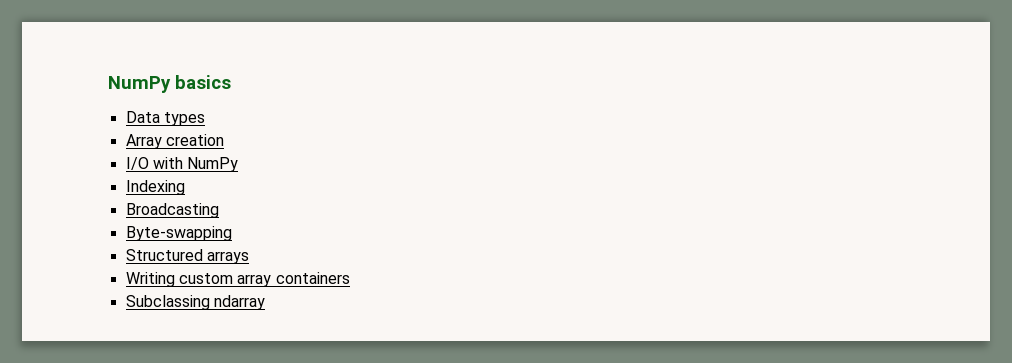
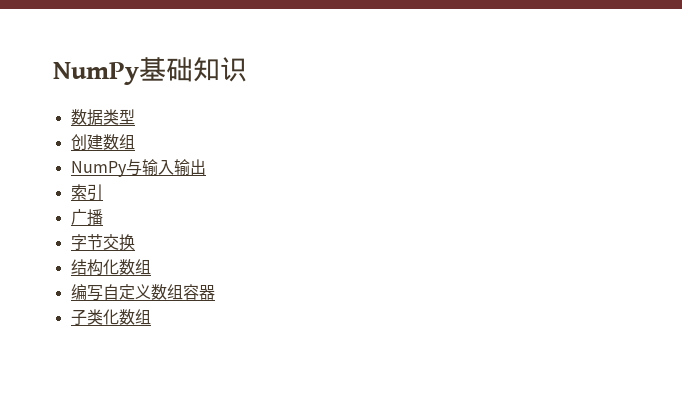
[108,75,231,93] [125,111,205,126] [125,134,224,149] [125,157,239,172] [125,180,185,195] [125,203,219,218] [125,226,232,241] [125,249,249,264] [125,272,350,287] [125,295,265,310] NumPy basics // Data types // Array creation // I/O with NumPy // Indexing // Broadcasting // Byte-swapping // Structured arrays // Writing custom array containers // Subclassing ndarray -> [53,57,247,85] [70,109,135,126] [70,134,135,151] [70,159,206,177] [70,184,103,201] [70,209,103,226] [70,234,135,251] [70,259,151,276] [70,284,215,301] [70,309,151,326] NumPy基础知识 // 数据类型 // 创建数组 // NumPy与输入输出 // 索引 // 广播 // 字节交换 // 结构化数组 // 编写自定义数组容器 // 子类化数组

